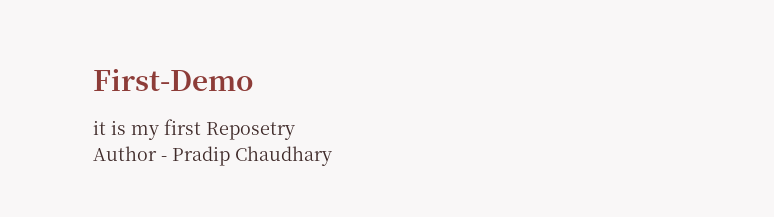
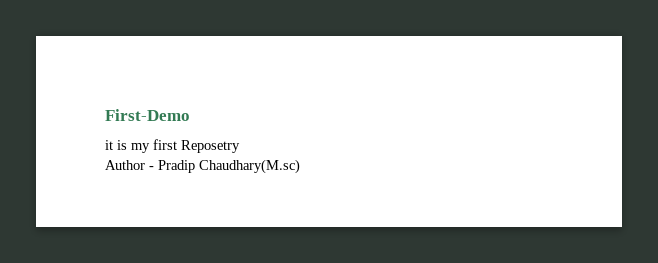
[235,146,332,166] Chaudhary -> [199,159,300,174] Chaudhary(M.sc)

